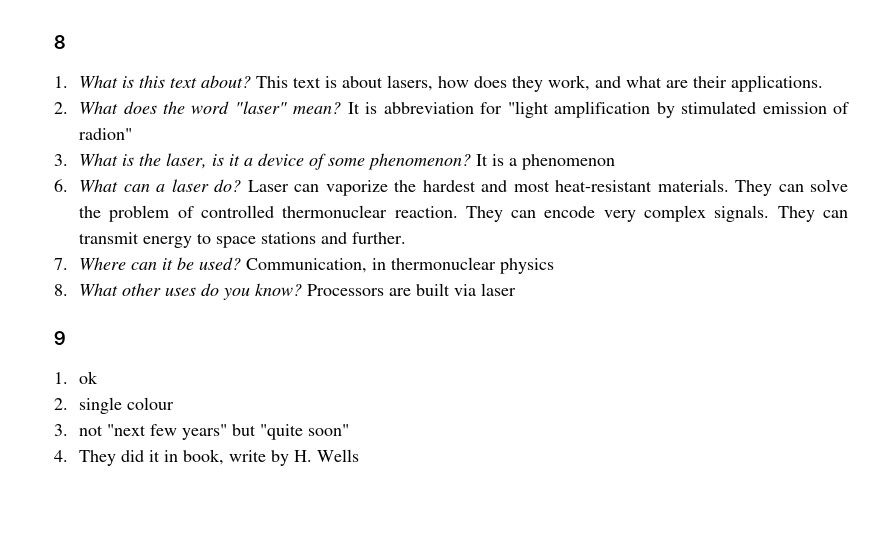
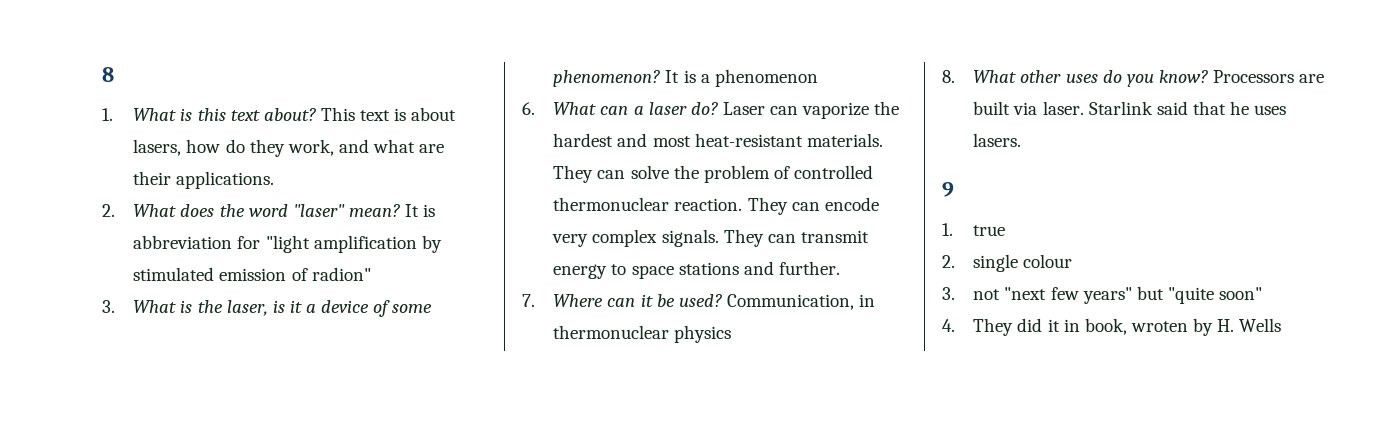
[474,76,508,88] does -> [225,139,245,153] do
[481,283,517,296] laser -> [1042,101,1287,115] [973,133,1022,147] laser. Starlink said that he uses lasers.
[79,371,99,384] ok -> [973,225,1006,236] true
[229,450,267,462] write -> [1130,321,1188,332] wroten

